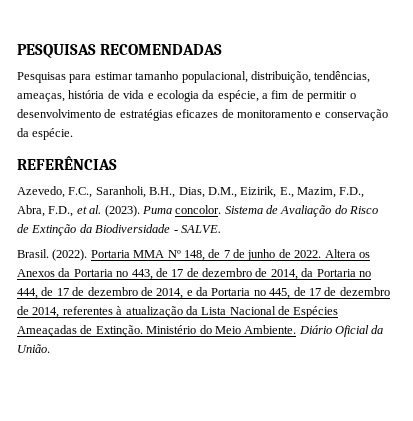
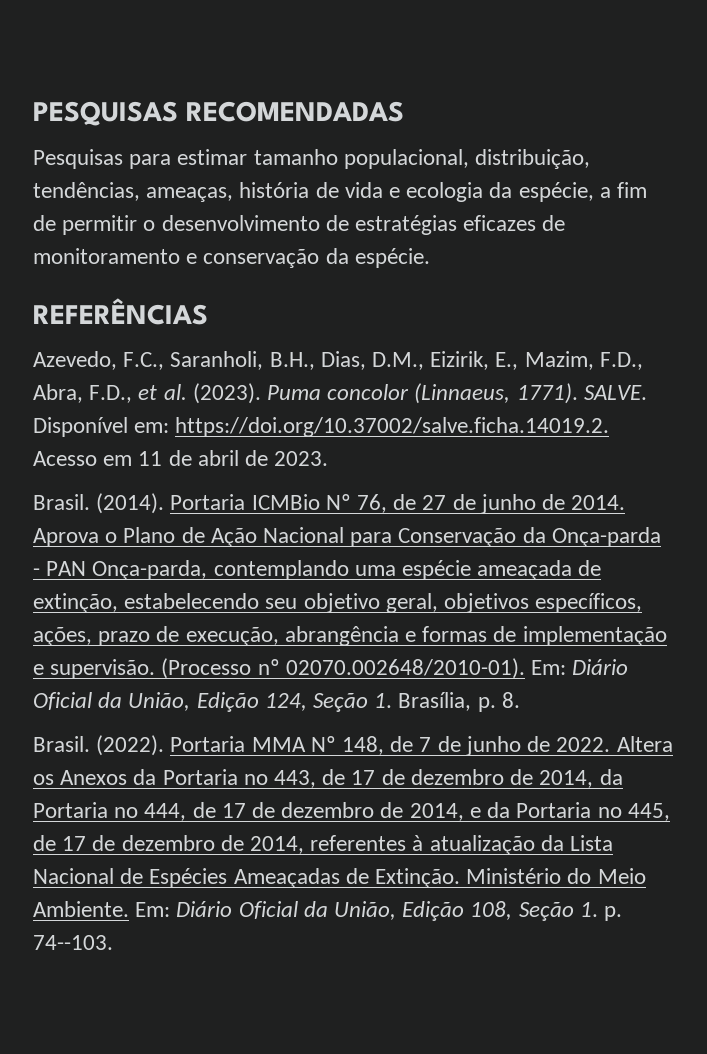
[175,205,379,217] [17,224,221,236] concolor. Sistema de Avaliação do Risco de Extinção da Biodiversidade - SALVE. -> [327,383,647,404] [33,417,610,437] [33,450,329,466] [33,493,626,514] [33,527,661,547] [33,560,602,580] [33,593,643,613] [33,626,667,646] [33,658,629,679] [33,692,520,712] concolor (Linnaeus, 1771). SALVE. Disponível em: https://doi.org/10.37002/salve.ficha.14019.2. Acesso em 11 de abril de 2023. // Brasil. (2014). Portaria ICMBio Nº 76, de 27 de junho de 2014. Aprova o Plano de Ação Nacional para Conservação da Onça-parda - PAN Onça-parda, contemplando uma espécie ameaçada de extinção, estabelecendo seu objetivo geral, objetivos específicos, ações, prazo de execução, abrangência e formas de implementação e supervisão. (Processo nº 02070.002648/2010-01). Em: Diário Oficial da União, Edição 124, Seção 1. Brasília, p. 8.
[298,325,384,337] [17,344,50,353] Diário Oficial da União. -> [135,901,623,921] [33,935,113,950] Em: Diário Oficial da União, Edição 108, Seção 1. p. 74--103.

